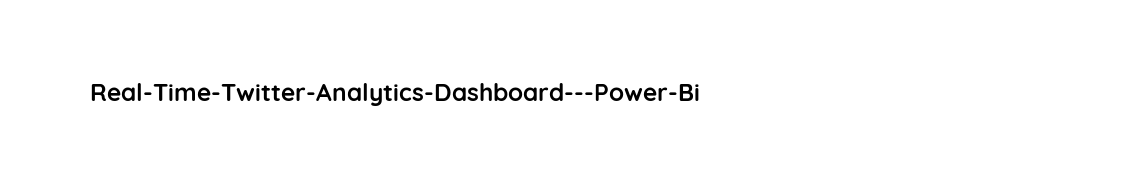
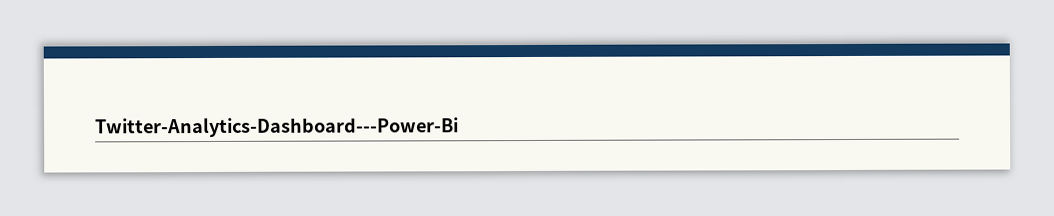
[90,83,700,106] Real-Time-Twitter-Analytics-Dashboard---Power-Bi -> [95,117,459,138] Twitter-Analytics-Dashboard---Power-Bi

